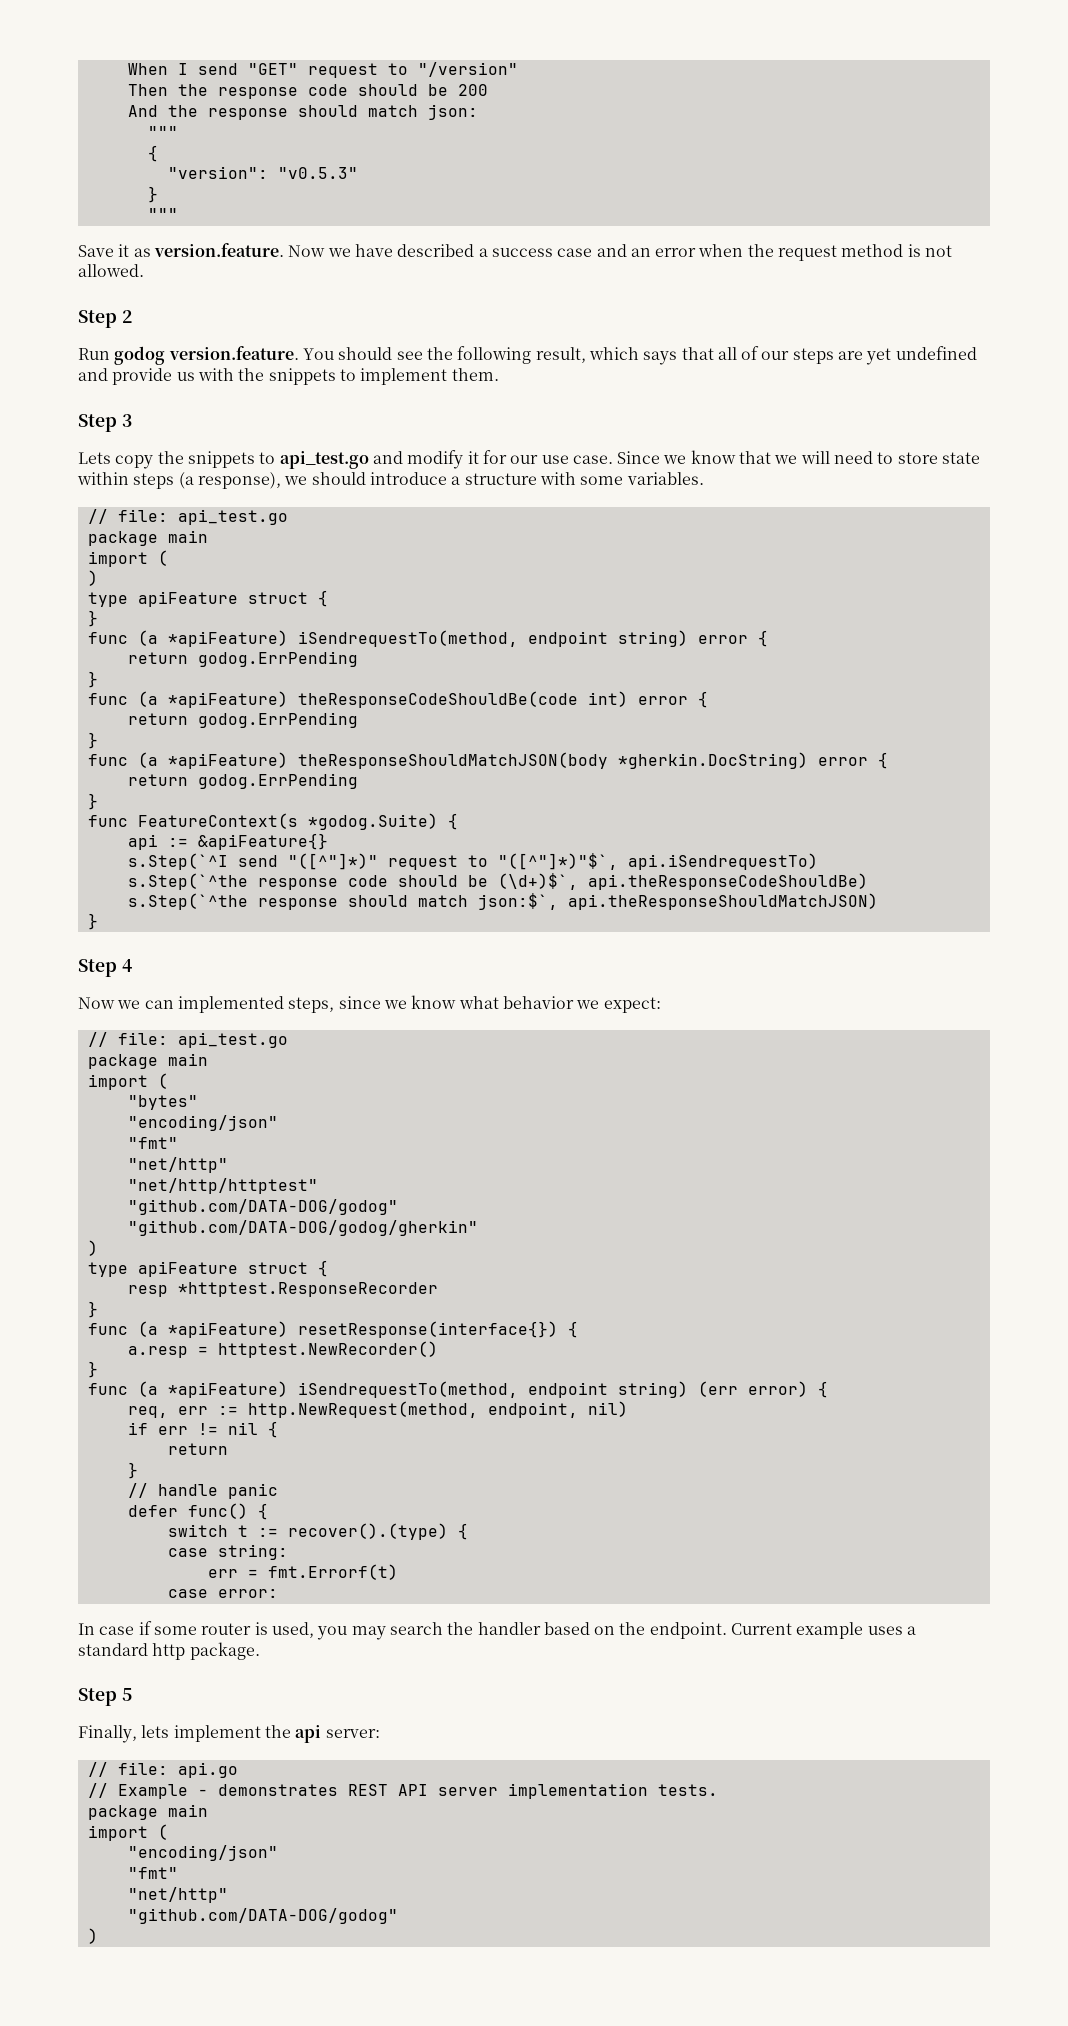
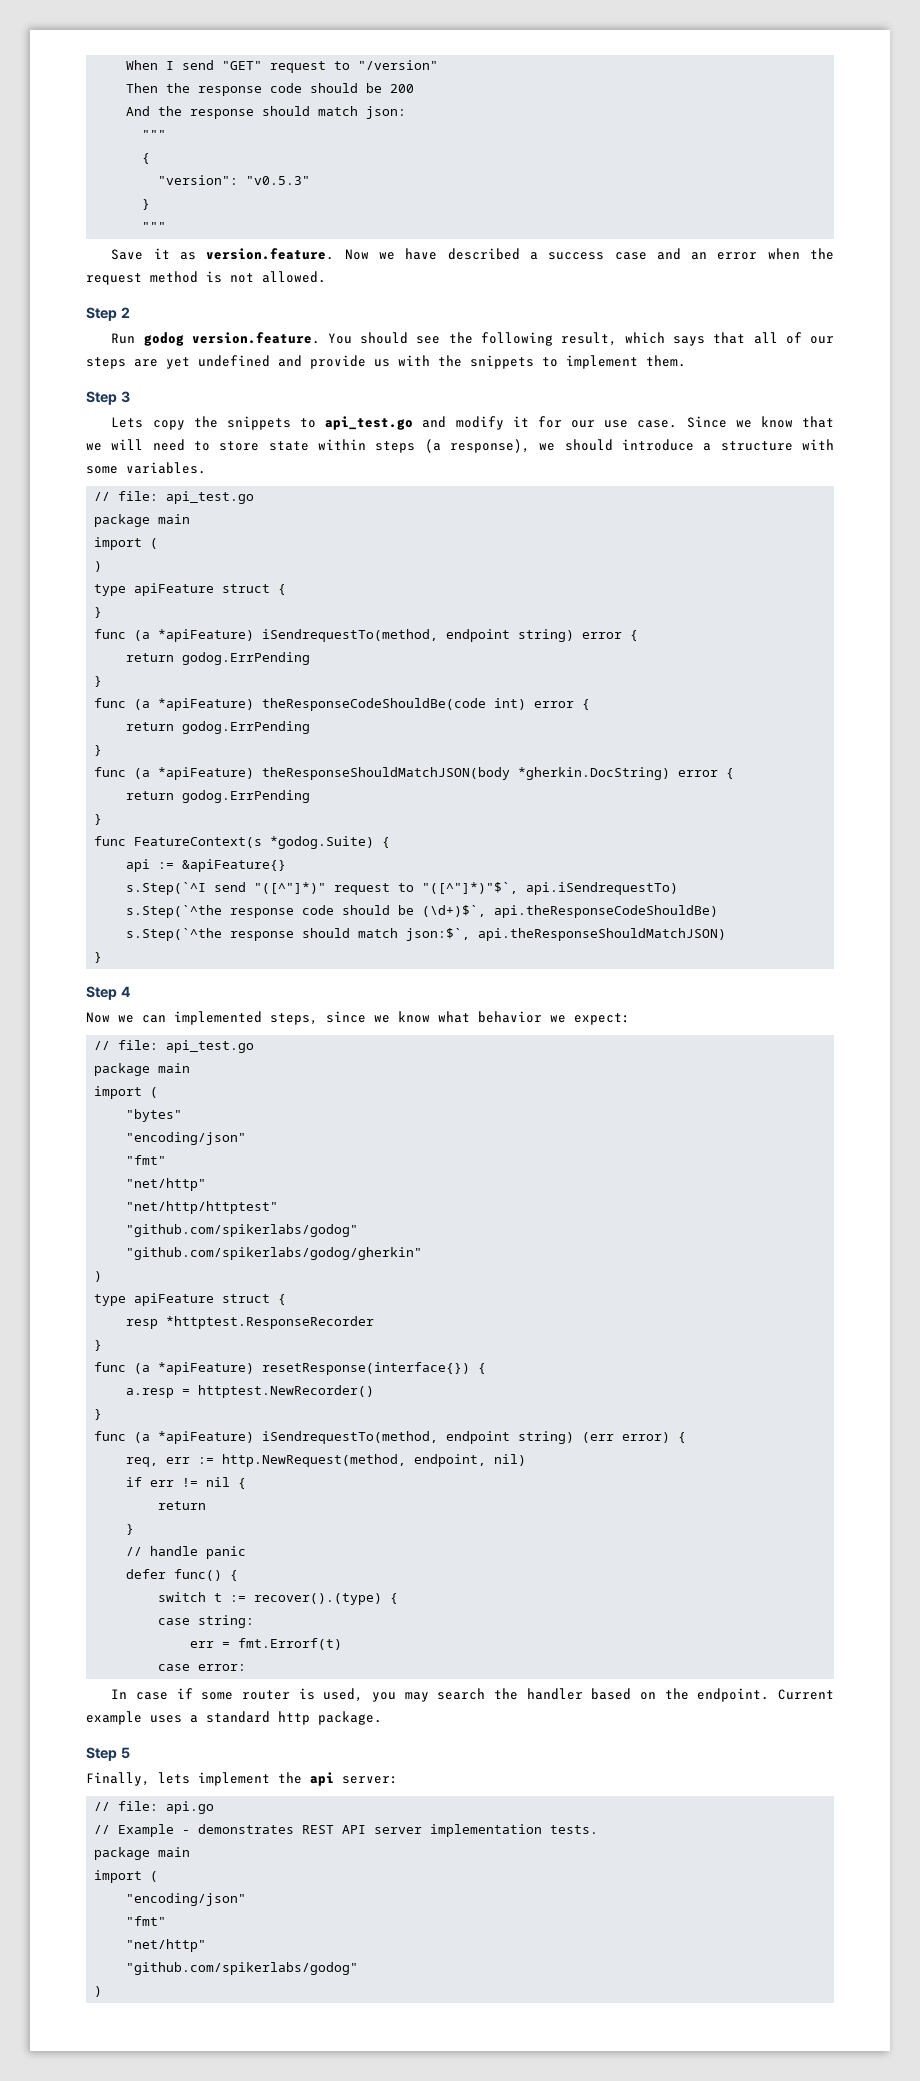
[127,1199,398,1215] [127,1220,478,1236] "github.com/DATA-DOG/godog" // "github.com/DATA-DOG/godog/gherkin" -> [126,1224,359,1237] [126,1247,423,1260] "github.com/spikerlabs/godog" // "github.com/spikerlabs/godog/gherkin"
[127,1908,398,1924] "github.com/DATA-DOG/godog" -> [126,1962,359,1975] "github.com/spikerlabs/godog"

